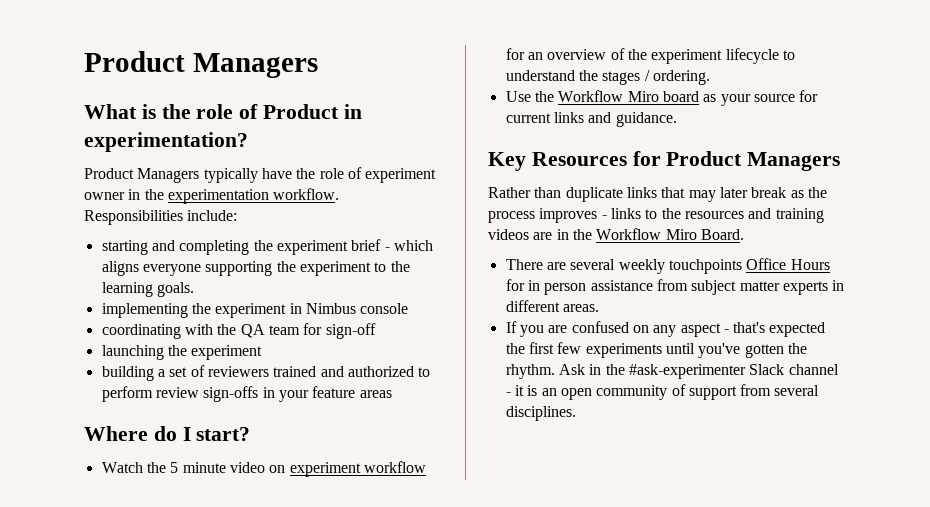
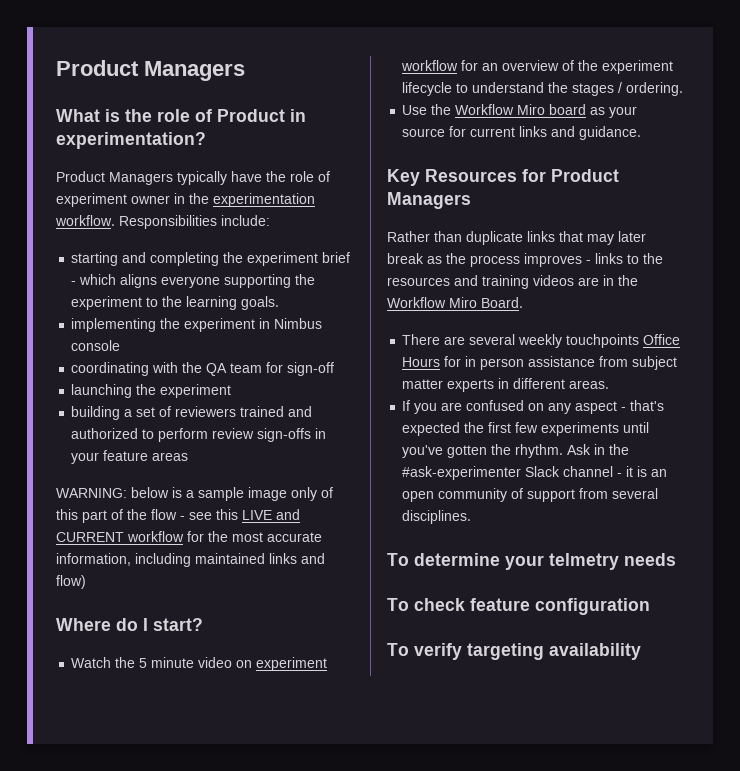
(392, 394) none -> [56,487,333,501] [56,509,300,523] [56,531,322,542] [56,553,325,567] [56,575,86,589] // WARNING: below is a sample image only of this part of the flow - see this LIVE and CURRENT workflow for the most accurate information, including maintained links and flow)
(576, 413) none -> [387,553,676,570] [387,598,650,615] [387,643,641,660] // To determine your telmetry needs // To check feature configuration // To verify targeting availability

